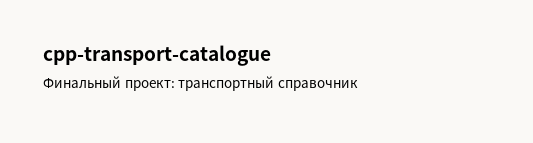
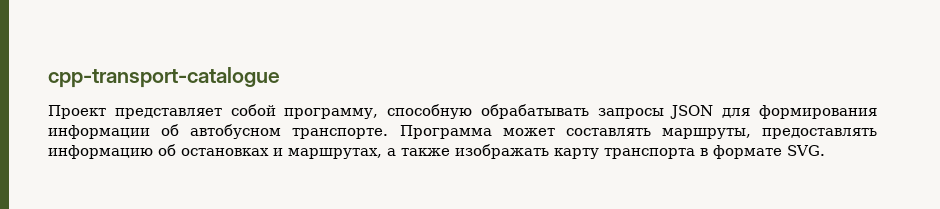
[43,76,358,91] Финальный проект: транспортный справочник -> [48,104,878,119] [48,124,877,139] [48,144,825,159] Проект представляет собой программу, способную обрабатывать запросы JSON для формирования информации об автобусном транспорте. Программа может составлять маршруты, предоставлять информацию об остановках и маршрутах, а также изображать карту транспорта в формате SVG.

